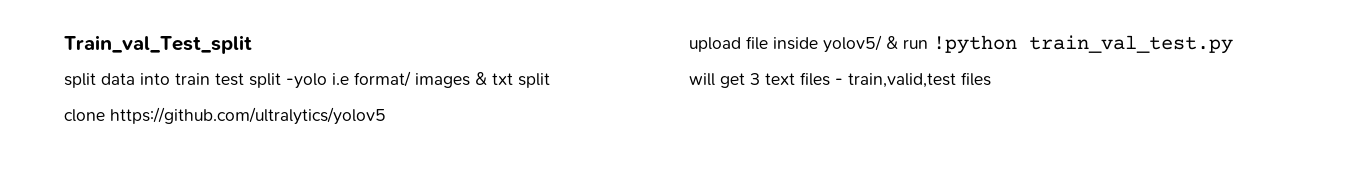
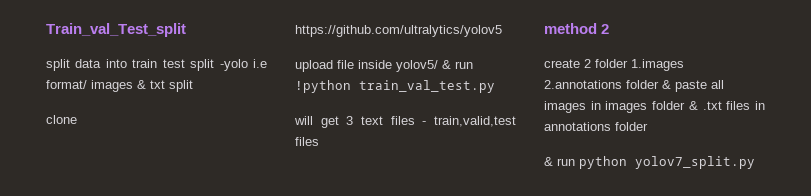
(991, 79) none -> [544,23,610,34] [544,59,684,71] [544,80,724,92] [544,101,765,113] [544,122,648,131] [544,156,755,169] // method 2 // create 2 folder 1.images 2.annotations folder & paste all images in images folder & .txt files in annotations folder // & run python yolov7_split.py

